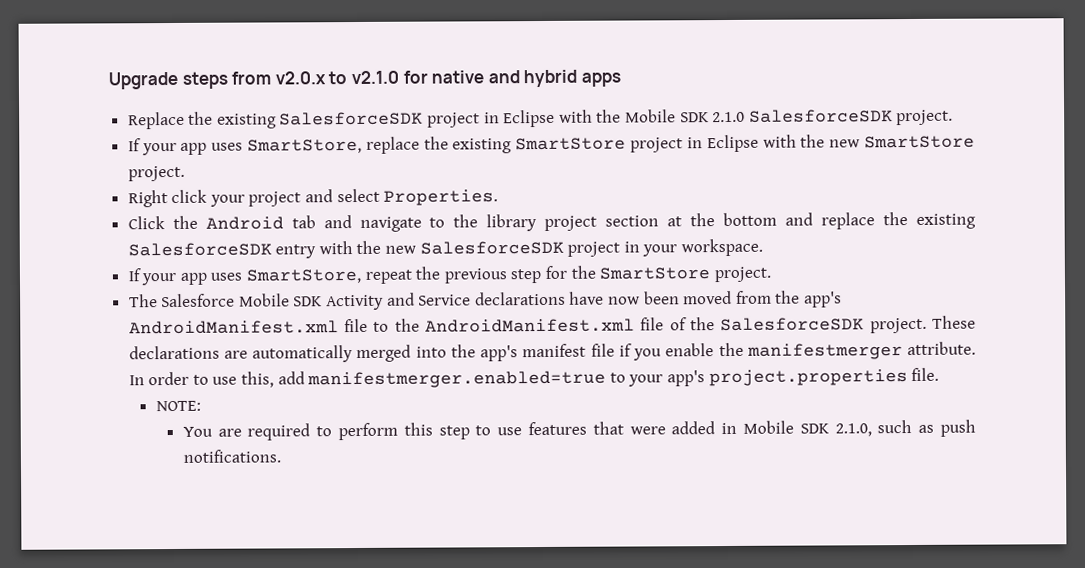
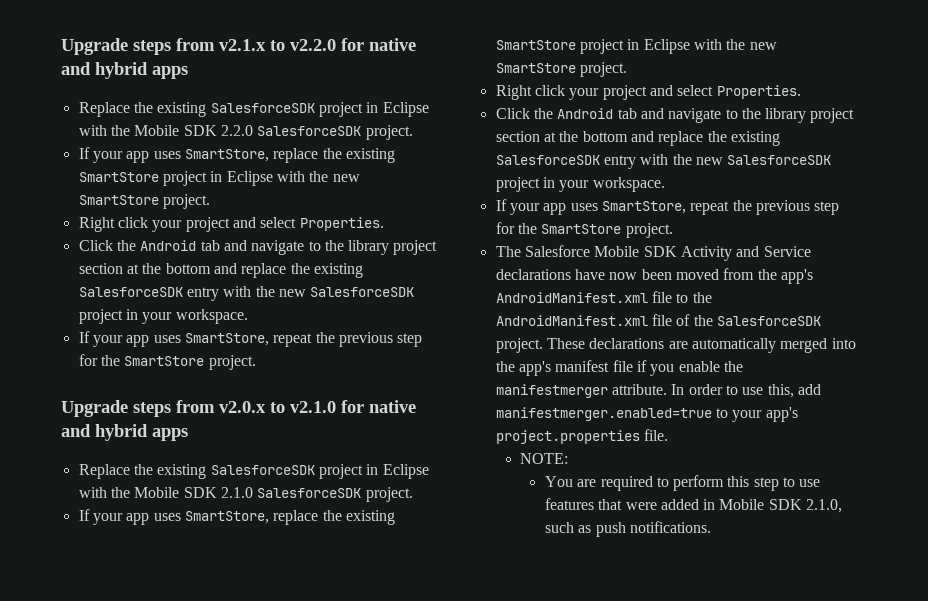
[108,71,272,90] Upgrade steps from -> [61,38,416,55] [61,62,188,79] [78,102,429,117] [78,125,413,140] [78,147,395,163] [78,171,360,186] [78,194,210,209] [78,217,384,232] [78,240,438,255] [78,263,363,278] [78,286,415,301] [78,309,248,324] [78,331,423,347] [78,354,256,370] [61,400,215,417] Upgrade steps from v2.1.x to v2.2.0 for native and hybrid apps // Replace the existing SalesforceSDK project in Eclipse with the Mobile SDK 2.2.0 SalesforceSDK project. // If your app uses SmartStore, replace the existing SmartStore project in Eclipse with the new SmartStore project. // Right click your project and select Properties. // Click the Android tab and navigate to the library project section at the bottom and replace the existing SalesforceSDK entry with the new SalesforceSDK project in your workspace. // If your app uses SmartStore, repeat the previous step for the SmartStore project. // Upgrade steps from

